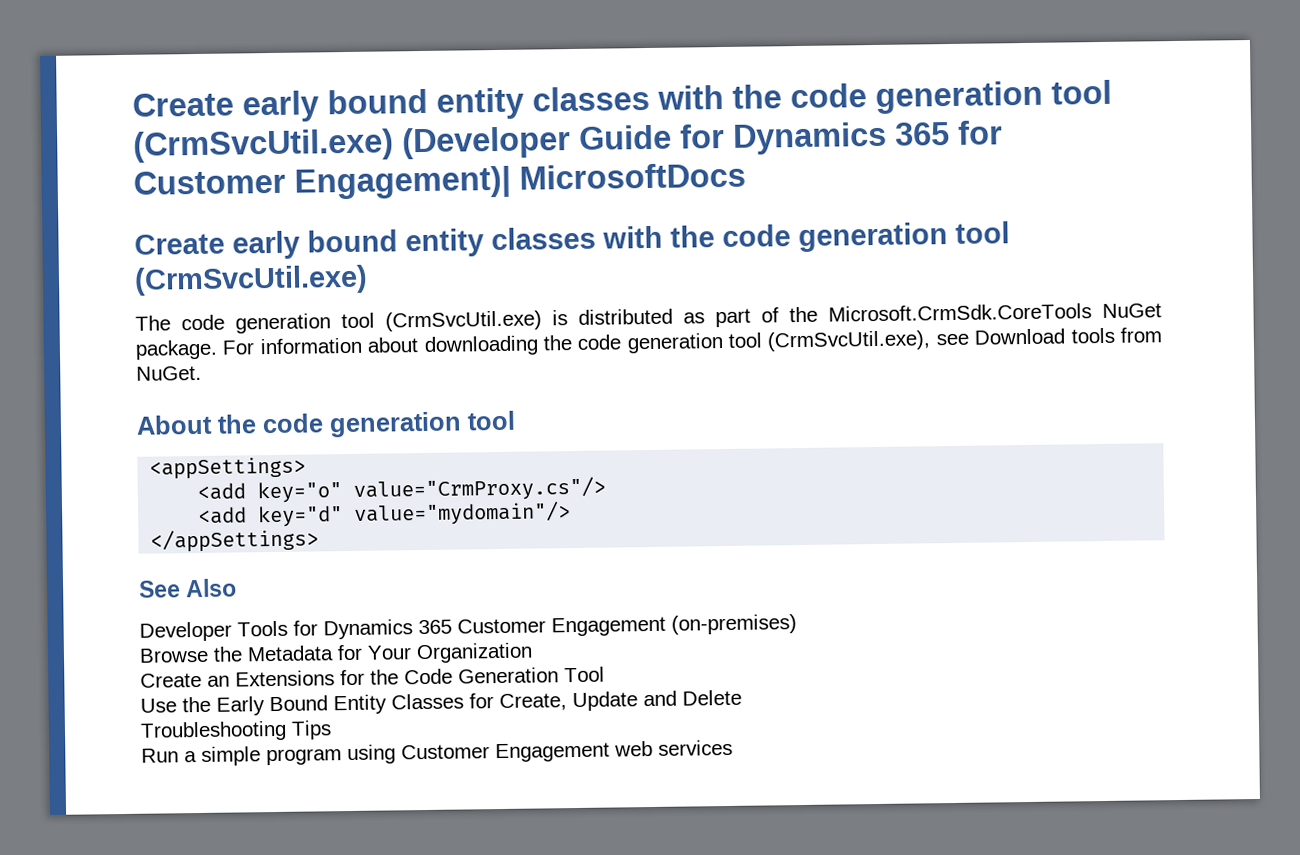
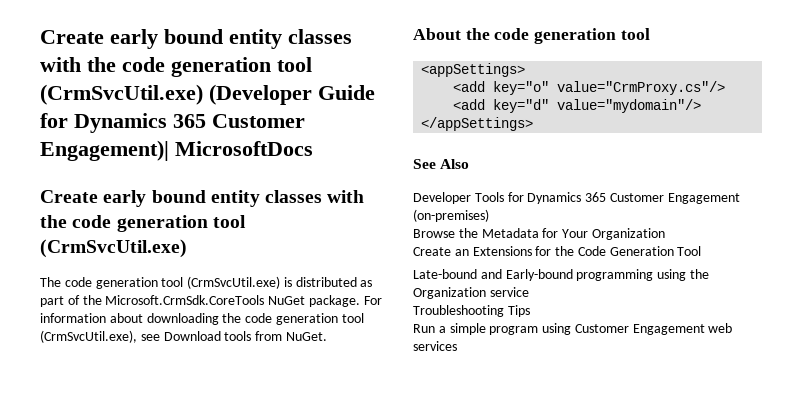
[957,120,1003,145] for -> (206, 121) none
[140,689,742,716] Use the Early Bound Entity Classes for Create, Update and Delete -> [413,269,709,281] [413,287,529,299] Late-bound and Early-bound programming using the Organization service

